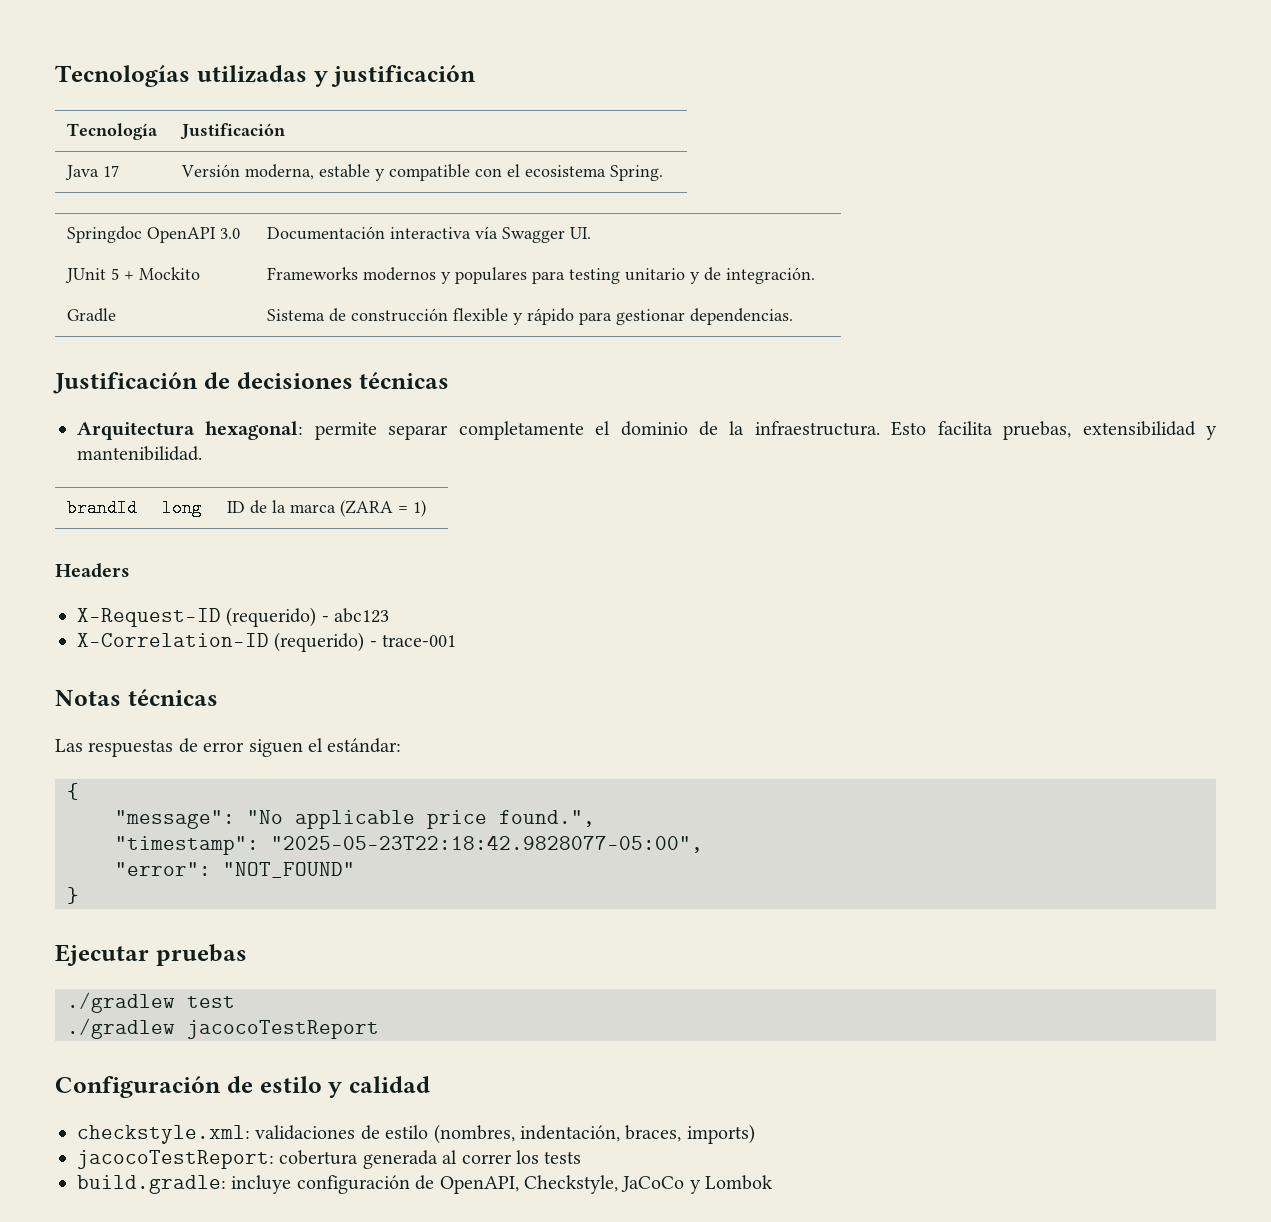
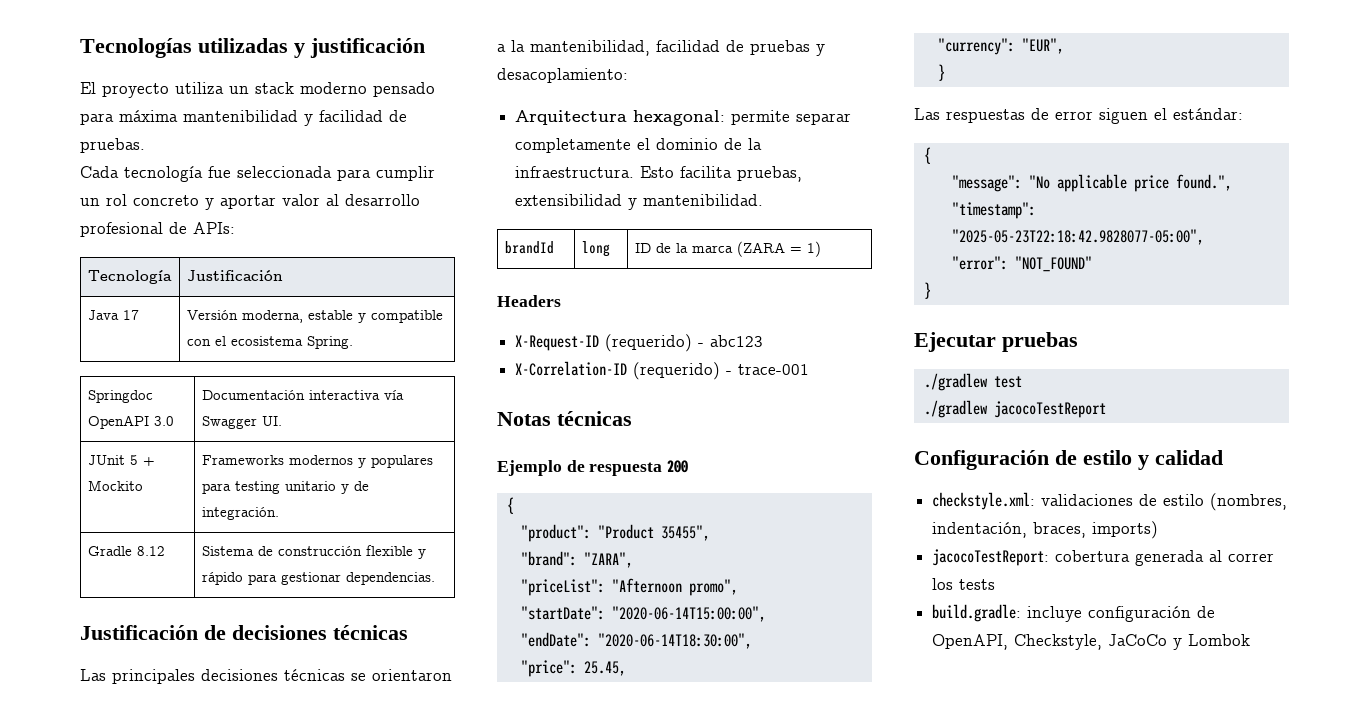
(477, 76) none -> [80,82,435,98] [80,110,407,126] [80,138,145,153] [80,166,435,182] [80,194,420,210] [80,222,235,237] // El proyecto utiliza un stack moderno pensado para máxima mantenibilidad y facilidad de pruebas. // Cada tecnología fue seleccionada para cumplir un rol concreto y aportar valor al desarrollo profesional de APIs:
(117, 315) none -> [136,546,165,556] 8.12
(450, 380) none -> [80,669,452,684] [497,40,825,56] [497,68,628,83] // Las principales decisiones técnicas se orientaron a la mantenibilidad, facilidad de pruebas y desacoplamiento:
(218, 697) none -> [497,460,689,476] [506,497,514,514] [520,524,710,542] [520,551,633,568] [520,578,738,596] [520,606,766,622] [520,632,752,649] [520,660,626,677] [937,38,1064,55] [937,64,945,81] // Ejemplo de respuesta 200 // { // "product": "Product 35455", // "brand": "ZARA", // "priceList": "Afternoon promo", // "startDate": "2020-06-14T15:00:00", // "endDate": "2020-06-14T18:30:00", // "price": 25.45, // "currency": "EUR", // }

